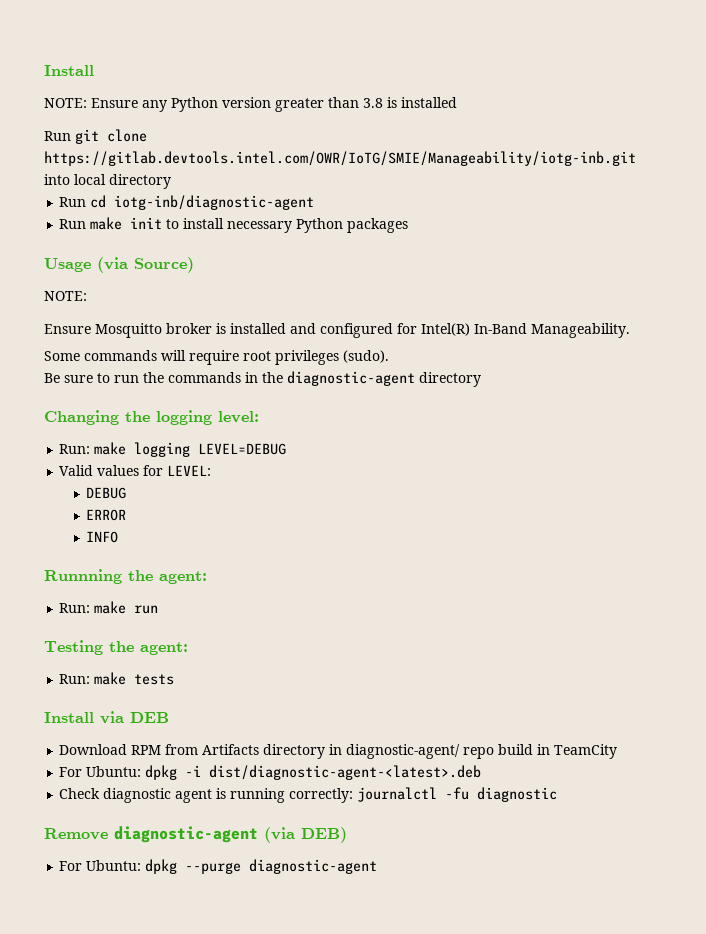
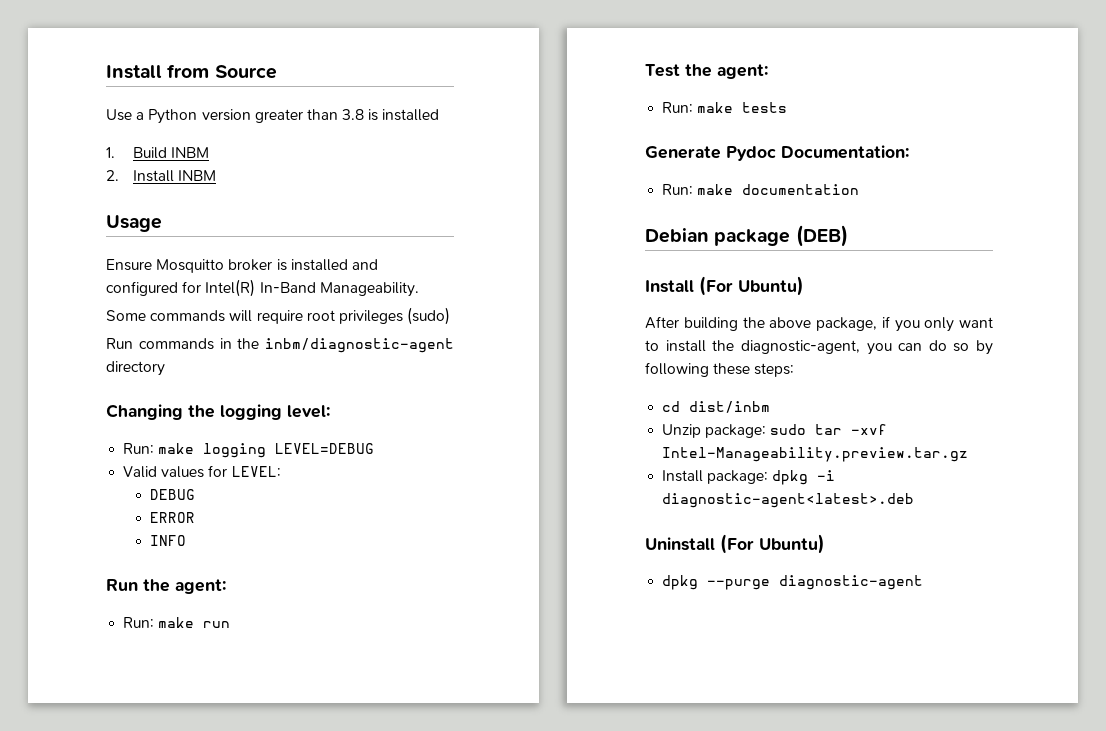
[44,65,94,76] [44,98,167,112] Install // NOTE: Ensure any -> [106,64,277,79] [106,109,145,121] Install from Source // Use a
[44,129,147,144] [44,151,636,166] [44,174,171,189] [59,195,315,210] [59,217,409,233] [44,257,194,273] [44,291,87,301] Run git clone https://gitlab.devtools.intel.com/OWR/IoTG/SMIE/Manageability/iotg-inb.git into local directory // Run cd iotg-inb/diagnostic-agent // Run make init to install necessary Python packages // Usage (via Source) // NOTE: -> [106,147,210,159] [106,170,217,182] [106,215,162,232] 1. Build INBM // 2. Install INBM // Usage
[343,350,389,363] [44,372,164,383] (sudo). // Be sure to run the -> [407,307,451,325] [106,338,133,349] (sudo) // Run
[287,371,415,386] diagnostic-agent -> [265,338,454,353] inbm/diagnostic-agent
[44,569,122,584] Runnning -> [106,579,138,591] Run
[44,640,103,655] Testing -> [645,64,680,77] Test
[44,711,169,724] [59,744,618,759] [59,765,482,780] [59,787,558,803] [44,826,347,843] [59,860,142,871] Install via DEB // Download RPM from Artifacts directory in diagnostic-agent/ repo build in TeamCity // For Ubuntu: dpkg -i dist/diagnostic-agent-<latest>.deb // Check diagnostic agent is running correctly: journalctl -fu diagnostic // Remove diagnostic-agent (via DEB) // For Ubuntu: -> [645,145,909,161] [662,184,860,195] [645,225,848,247] [645,276,804,296] [645,316,993,332] [645,340,993,355] [645,362,795,377] [662,401,771,413] [662,424,888,438] [662,447,969,462] [662,470,836,485] [662,493,915,508] [645,534,825,554] Generate Pydoc Documentation: // Run: make documentation // Debian package (DEB) // Install (For Ubuntu) // After building the above package, if you only want to install the diagnostic-agent, you can do so by following these steps: // cd dist/inbm // Unzip package: sudo tar -xvf Intel-Manageability.preview.tar.gz // Install package: dpkg -i diagnostic-agent<latest>.deb // Uninstall (For Ubuntu) //

